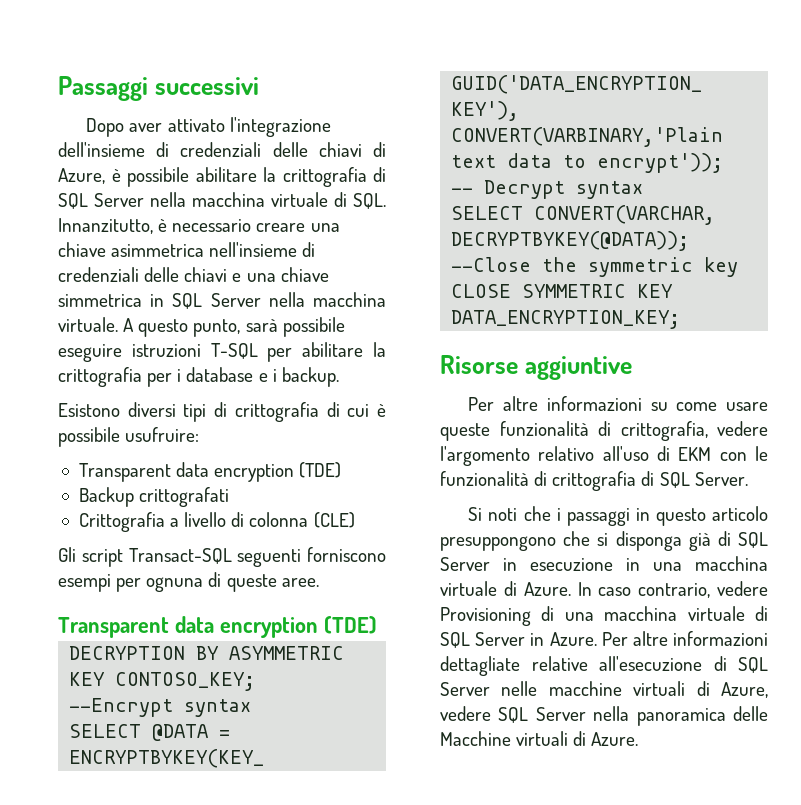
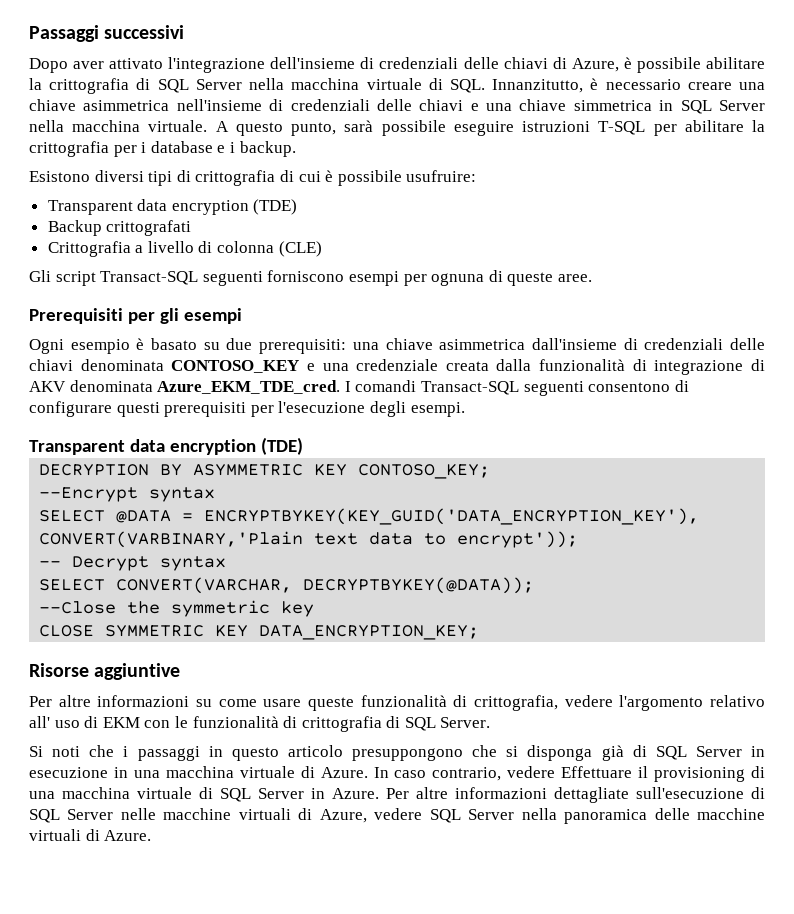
(319, 582) none -> [29,308,242,324] [29,338,765,354] [29,359,765,375] [29,380,689,396] [29,401,465,417] // Prerequisiti per gli esempi // Ogni esempio è basato su due prerequisiti: una chiave asimmetrica dall'insieme di credenziali delle chiavi denominata CONTOSO_KEY e una credenziale creata dalla funzionalità di integrazione di AKV denominata Azure_EKM_TDE_cred. I comandi Transact-SQL seguenti consentono di configurare questi prerequisiti per l'esecuzione degli esempi.
[602,446,649,461] all'uso -> [29,716,80,728] all' uso
[440,607,531,626] Provisioning -> [561,766,746,782] Effettuare il provisioning
[531,656,702,671] relative all'esecuzione -> [636,787,744,799] sull'esecuzione
[440,731,511,746] Macchine -> [696,808,765,820] macchine

